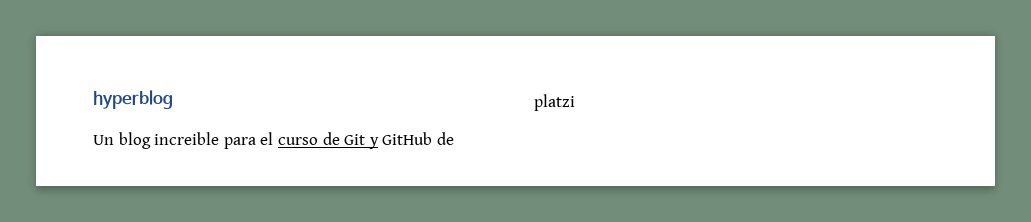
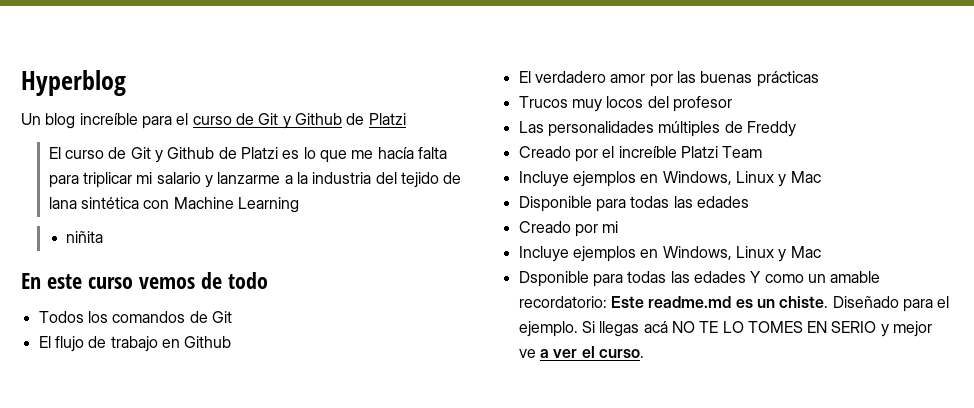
[93,90,173,109] hyperblog -> [21,70,126,96] Hyperblog
[154,132,220,145] increible -> [79,113,138,125] increíble
[382,132,454,145] [534,94,575,111] GitHub de platzi -> [294,113,406,125] [48,147,447,163] [48,172,462,188] [48,197,299,213] [66,231,104,243] [21,272,268,289] [38,311,232,323] [38,336,232,352] [518,71,819,87] [518,96,732,112] [518,121,796,137] [518,146,763,162] [518,171,821,187] [518,196,749,212] [518,221,619,237] [518,246,821,262] [518,271,881,287] [518,296,950,312] [518,321,933,337] [518,346,644,358] Github de Platzi // El curso de Git y Github de Platzi es lo que me hacía falta para triplicar mi salario y lanzarme a la industria del tejido de lana sintética con Machine Learning // niñita // En este curso vemos de todo // Todos los comandos de Git // El flujo de trabajo en Github // El verdadero amor por las buenas prácticas // Trucos muy locos del profesor // Las personalidades múltiples de Freddy // Creado por el increíble Platzi Team // Incluye ejemplos en Windows, Linux y Mac // Disponible para todas las edades // Creado por mi // Incluye ejemplos en Windows, Linux y Mac // Dsponible para todas las edades Y como un amable recordatorio: Este readme.md es un chiste. Diseñado para el ejemplo. Si llegas acá NO TE LO TOMES EN SERIO y mejor ve a ver el curso.

